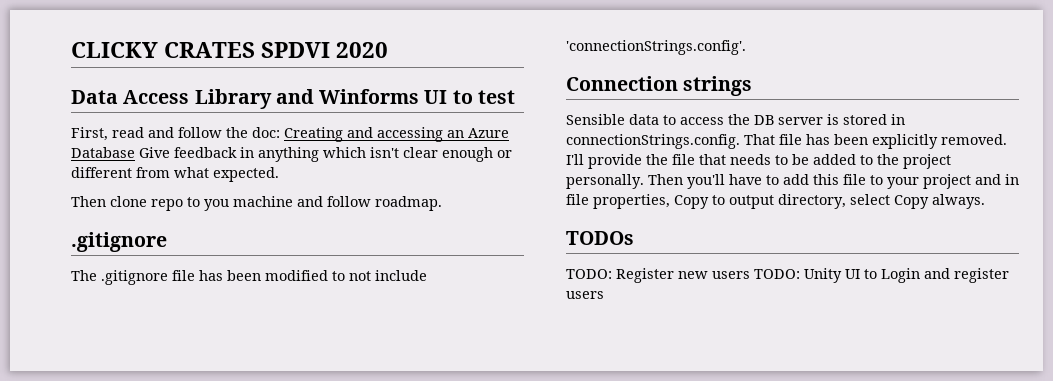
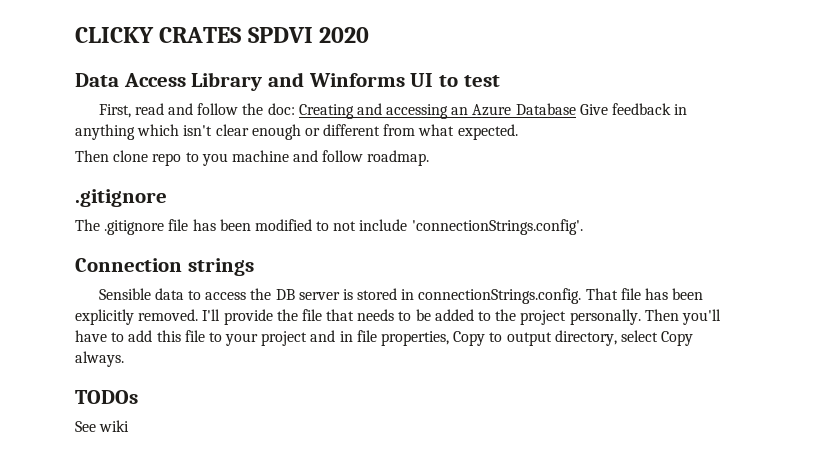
[566,268,1009,283] [566,291,604,299] TODO: Register new users TODO: Unity UI to Login and register users -> [75,420,130,432] See wiki

